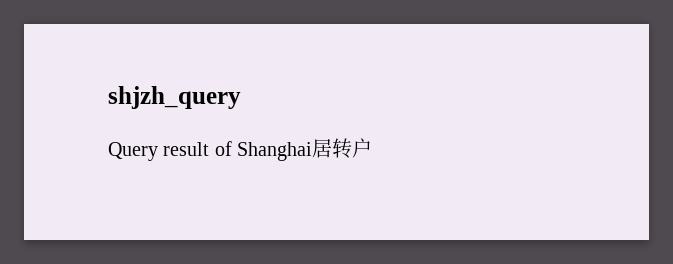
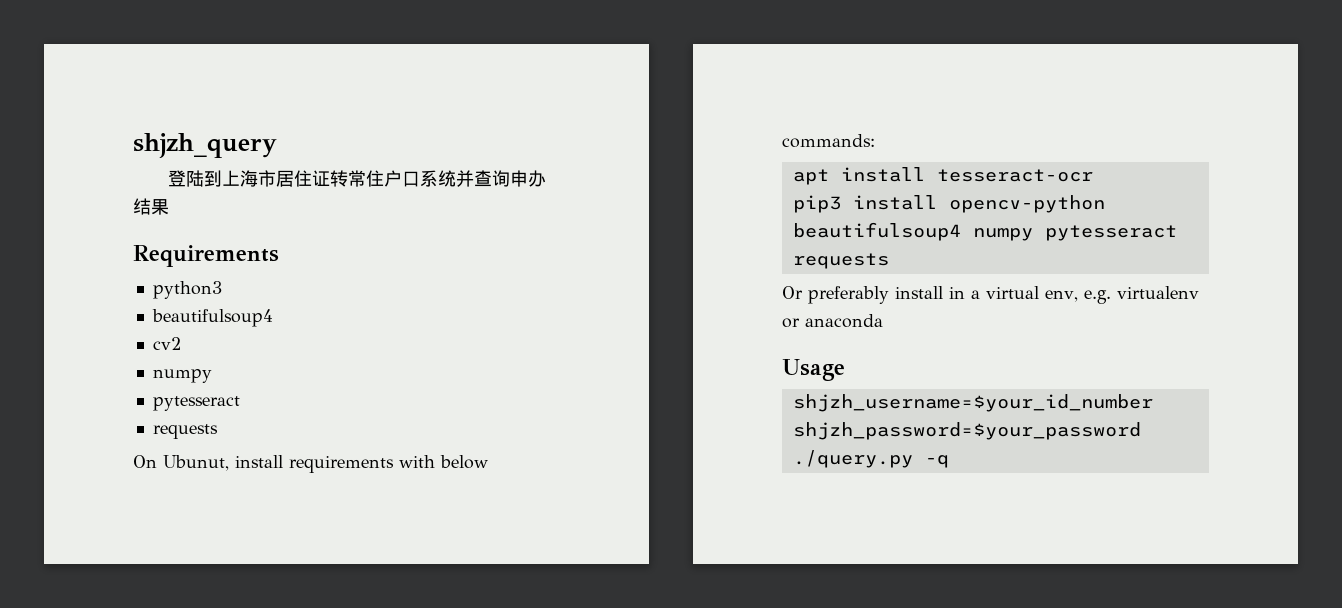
[108,138,373,161] Query result of Shanghai居转户 -> [167,170,546,187] [133,198,169,215] [133,245,279,267] [152,281,222,299] [151,309,273,327] [152,337,181,350] [152,369,212,383] [152,396,240,411] [152,424,218,439] [133,455,488,473] [782,134,875,148] [792,167,1093,185] [792,195,1105,213] [792,222,1177,241] [792,253,889,269] [782,286,1199,304] [782,314,883,328] [782,359,845,381] [792,394,1153,412] [792,422,1141,440] [792,450,949,468] 登陆到上海市居住证转常住户口系统并查询申办结果 // Requirements // python3 // beautifulsoup4 // cv2 // numpy // pytesseract // requests // On Ubunut, install requirements with below commands: // apt install tesseract-ocr // pip3 install opencv-python beautifulsoup4 numpy pytesseract requests // Or preferably install in a virtual env, e.g. virtualenv or anaconda // Usage // shjzh_username=$your_id_number shjzh_password=$your_password ./query.py -q

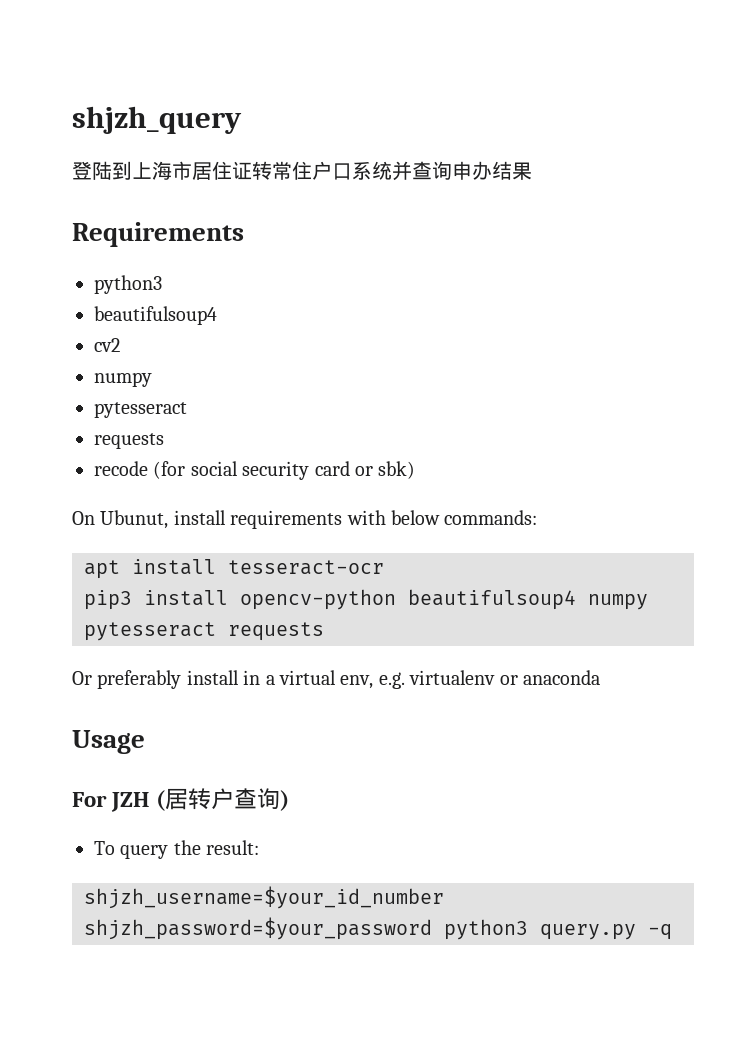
(218, 431) none -> [94,461,416,480] // recode (for social security card or sbk)
(845, 370) none -> [72,788,290,812] [94,840,260,859] // For JZH (居转户查询) // To query the result:
[792,450,913,468] ./query.py -> [444,919,636,940] python3 query.py

